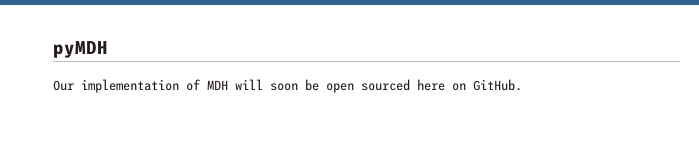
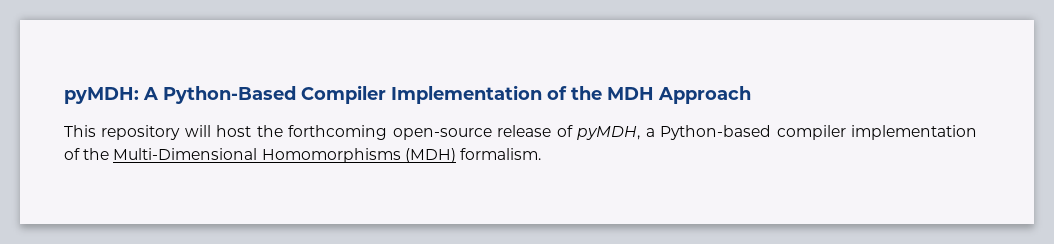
[53,41,108,58] [53,79,522,93] pyMDH // Our implementation of MDH will soon be open sourced here on GitHub. -> [64,85,751,104] [64,125,977,140] [64,148,541,163] pyMDH: A Python-Based Compiler Implementation of the MDH Approach // This repository will host the forthcoming open-source release of pyMDH, a Python-based compiler implementation of the Multi-Dimensional Homomorphisms (MDH) formalism.

